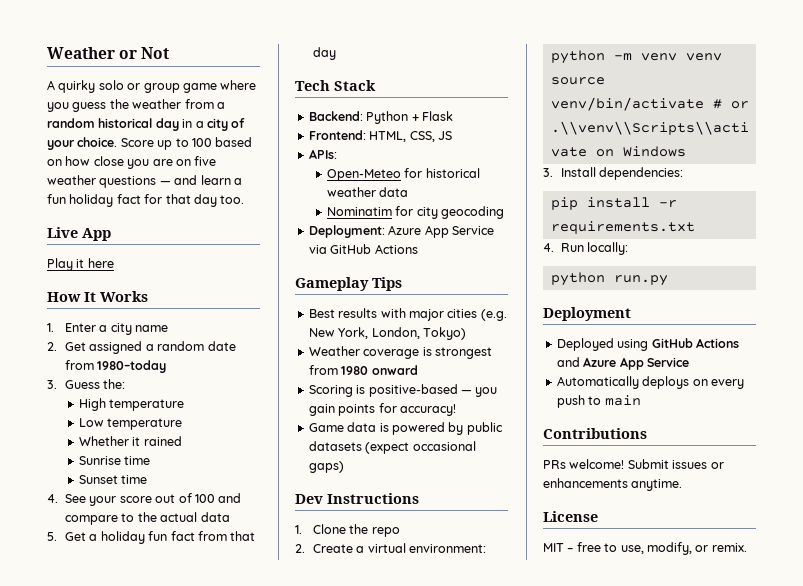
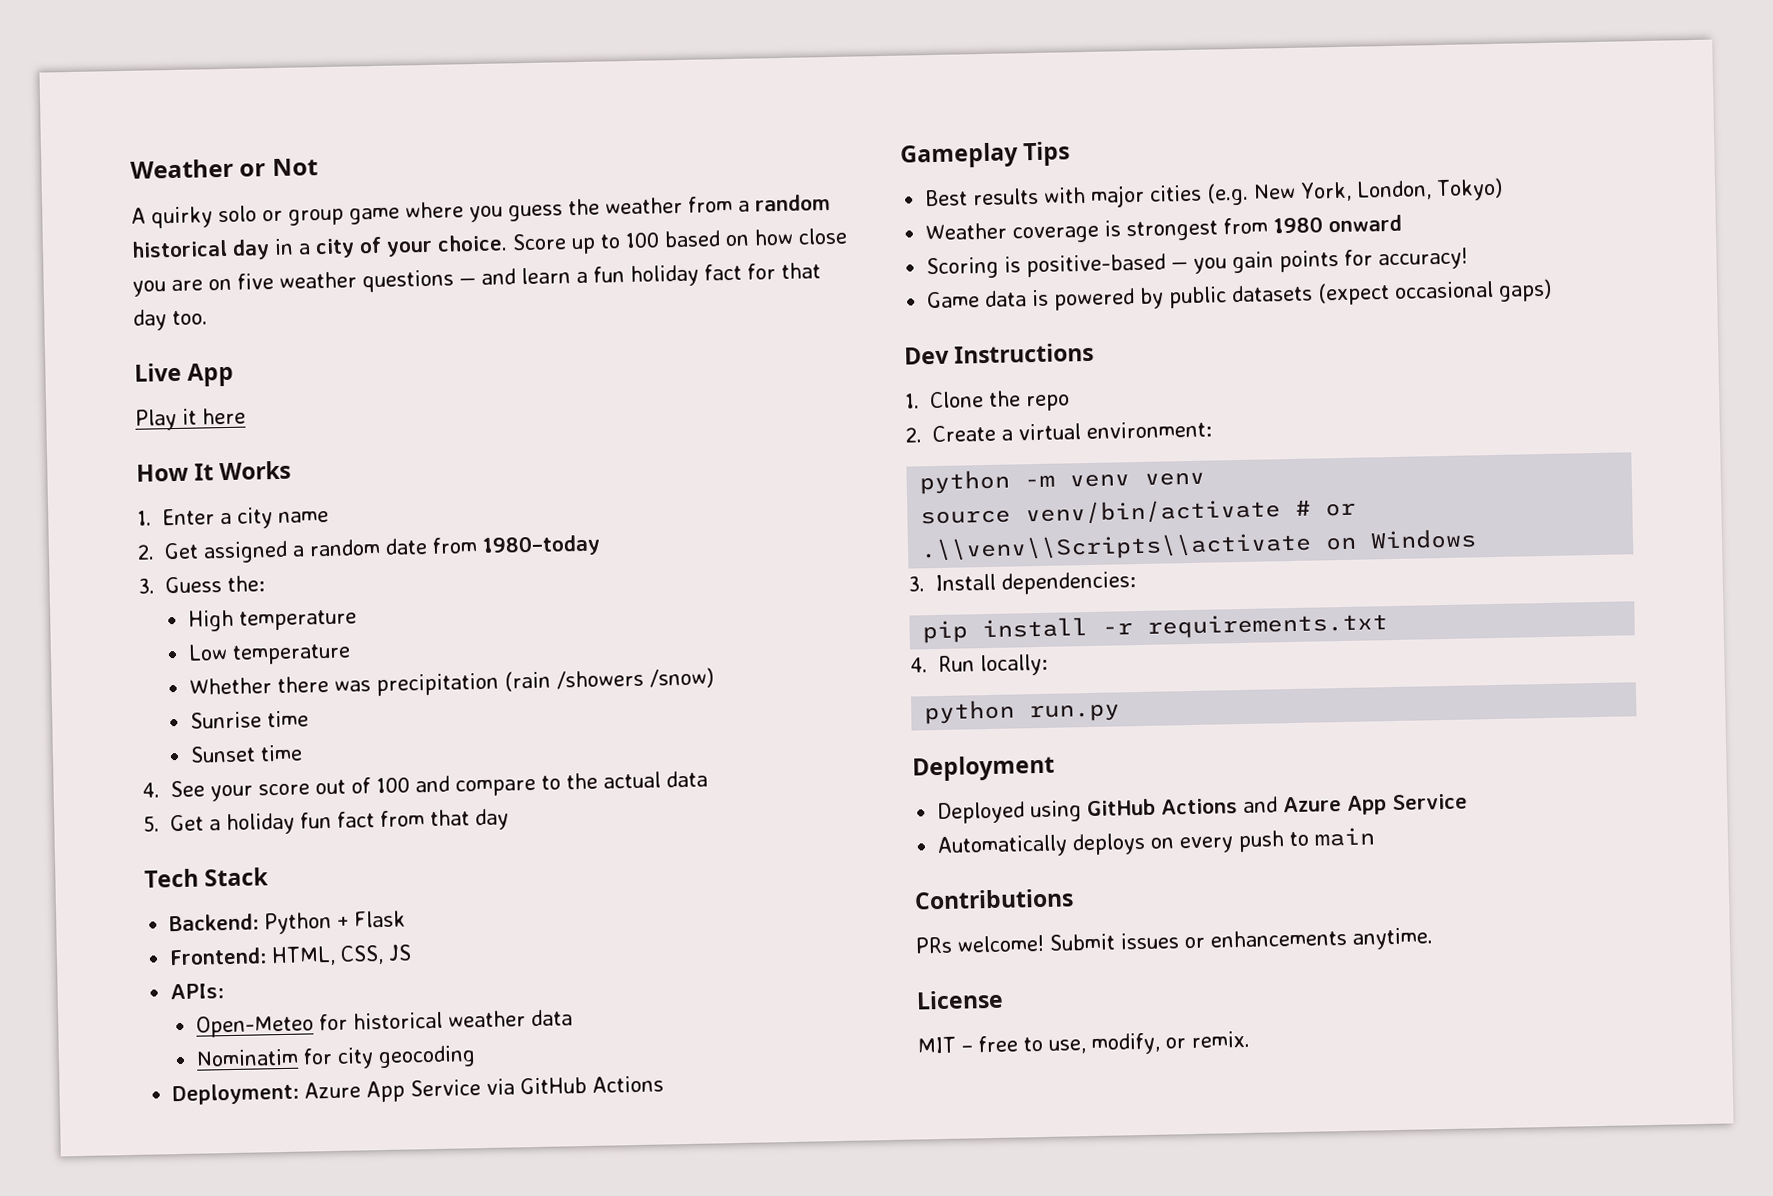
[132,436,182,446] it rained -> [276,667,714,697] there was precipitation (rain /showers /snow)

